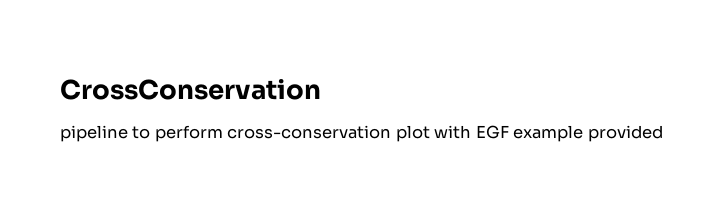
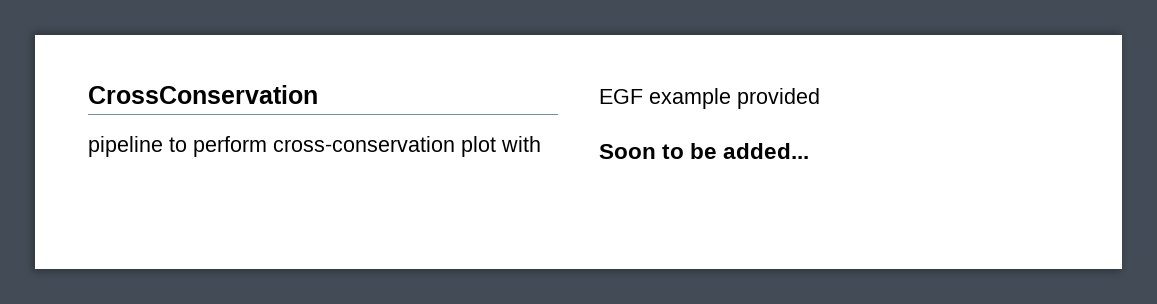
(663, 133) none -> [599,143,810,159] // Soon to be added...

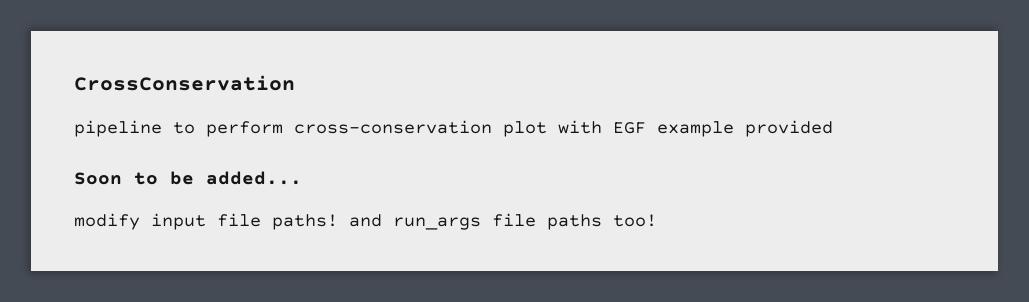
(810, 151) none -> [74,213,657,230] // modify input file paths! and run_args file paths too!

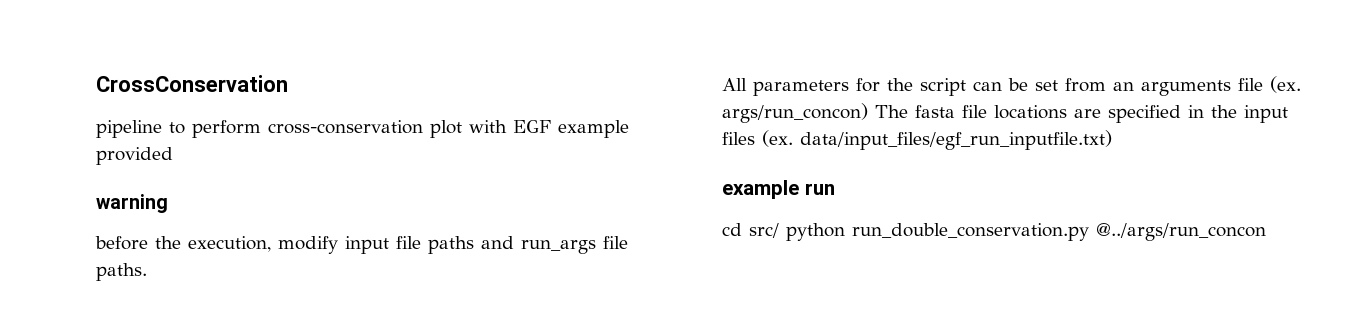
[74,171,302,185] Soon to be added... // -> [96,194,168,213] [95,236,271,252] warning // before the execution,
[272,214,338,230] paths! -> [428,236,474,254] paths
[547,214,657,230] paths too! -> [96,263,147,281] [722,76,1301,96] [722,103,1288,123] [722,130,1112,150] [722,180,835,199] [722,223,1266,241] paths. // All parameters for the script can be set from an arguments file (ex. args/run_concon) The fasta file locations are specified in the input files (ex. data/input_files/egf_run_inputfile.txt) // example run // cd src/ python run_double_conservation.py @../args/run_concon

